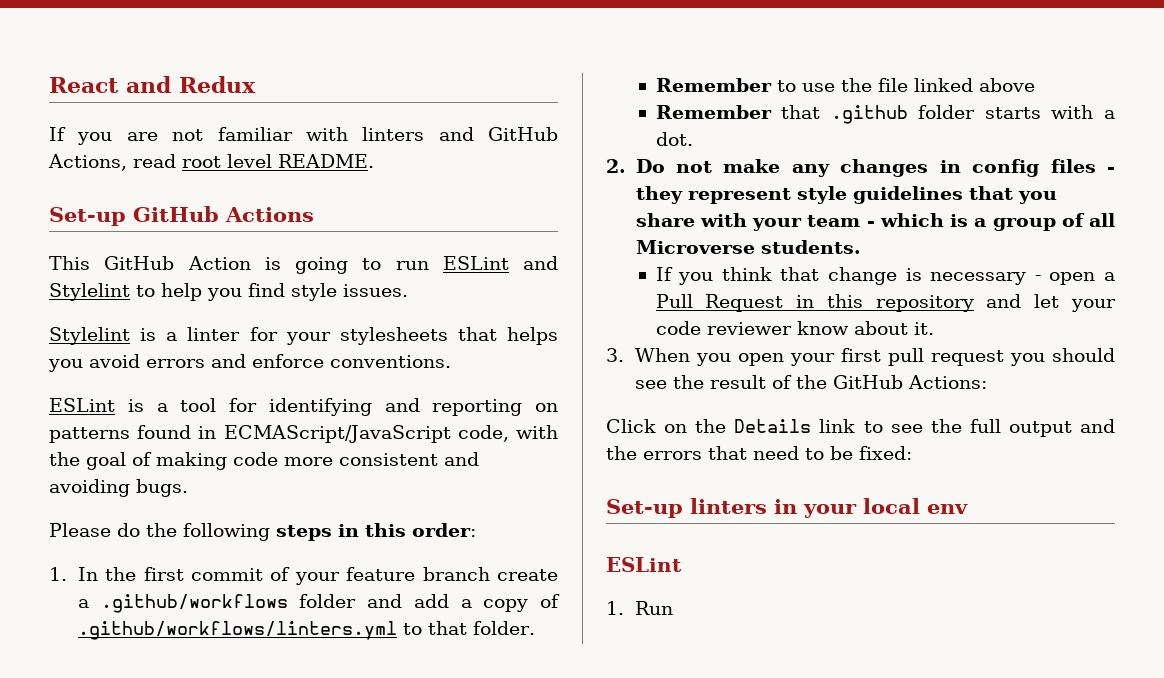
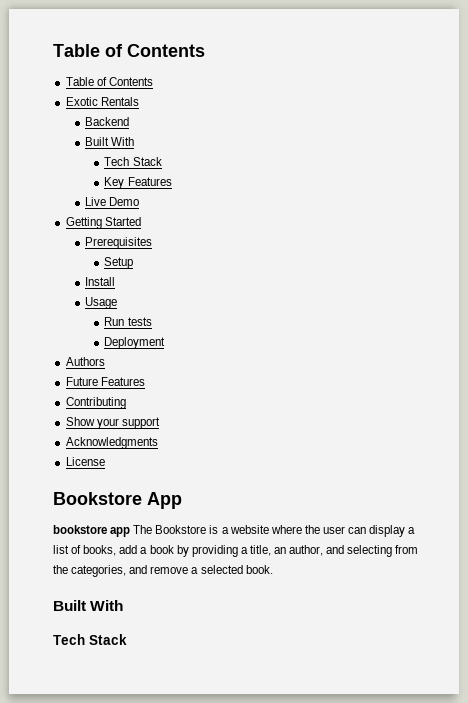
[49,76,256,93] [49,127,558,145] [48,154,374,171] [49,206,314,226] [49,256,558,274] [49,283,408,301] [49,327,558,345] [48,354,451,372] [49,398,558,416] [49,425,558,443] [49,452,479,470] [49,479,188,497] [49,523,476,541] [49,567,558,585] [77,594,560,613] [77,621,535,640] [655,78,1035,92] [655,105,1115,124] [655,132,693,146] [606,159,1115,177] [635,186,1057,204] [635,213,1115,231] [635,240,861,254] [655,267,1115,285] [655,294,1116,312] [655,321,934,335] [606,348,1115,366] [634,375,987,389] [606,419,1115,437] [606,446,912,460] [606,498,968,518] [606,557,682,572] [606,601,673,615] React and Redux // If you are not familiar with linters and GitHub Actions, read root level README. // Set-up GitHub Actions // This GitHub Action is going to run ESLint and Stylelint to help you find style issues. // Stylelint is a linter for your stylesheets that helps you avoid errors and enforce conventions. // ESLint is a tool for identifying and reporting on patterns found in ECMAScript/JavaScript code, with the goal of making code more consistent and avoiding bugs. // Please do the following steps in this order: // 1. In the first commit of your feature branch create a .github/workflows folder and add a copy of .github/workflows/linters.yml to that folder. // Remember to use the file linked above // Remember that .github folder starts with a dot. // 2. Do not make any changes in config files - they represent style guidelines that you share with your team - which is a group of all Microverse students. // If you think that change is necessary - open a Pull Request in this repository and let your code reviewer know about it. // 3. When you open your first pull request you should see the result of the GitHub Actions: // Click on the Details link to see the full output and the errors that need to be fixed: // Set-up linters in your local env // ESLint // 1. Run -> [53,44,205,57] [65,77,153,86] [65,97,139,106] [85,117,130,126] [85,137,135,146] [104,157,162,166] [104,177,172,189] [85,197,140,206] [65,217,141,229] [85,237,153,249] [104,257,134,269] [85,277,116,286] [85,297,118,309] [104,317,152,326] [104,337,166,349] [65,357,105,366] [65,377,145,386] [65,397,126,409] [65,417,160,429] [65,437,158,449] [65,457,105,466] [53,492,182,509] [53,525,416,537] [53,545,419,557] [53,565,273,577] [53,600,124,611] [53,634,127,645] Table of Contents // Table of Contents // Exotic Rentals // Backend // Built With // Tech Stack // Key Features // Live Demo // Getting Started // Prerequisites // Setup // Install // Usage // Run tests // Deployment // Authors // Future Features // Contributing // Show your support // Acknowledgments // License // Bookstore App // bookstore app The Bookstore is a website where the user can display a list of books, add a book by providing a title, an author, and selecting from the categories, and remove a selected book. // Built With // Tech Stack

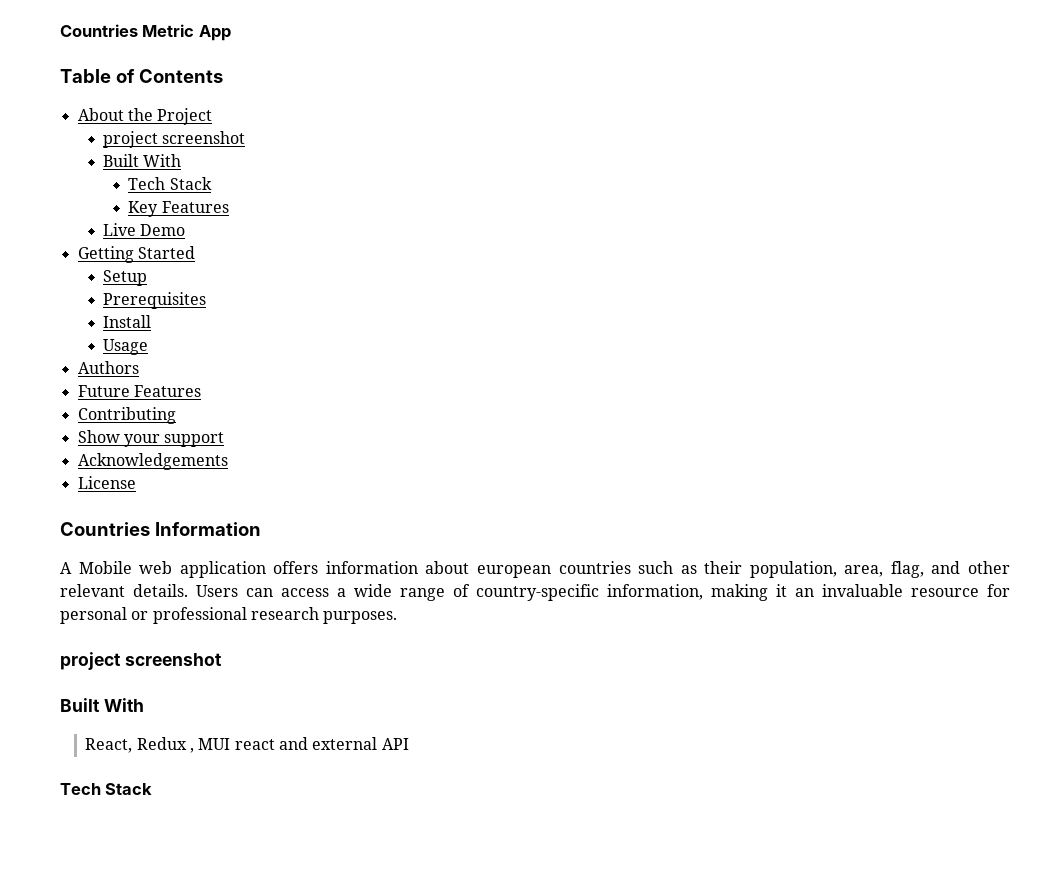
[53,44,205,57] [65,77,153,86] [65,97,139,106] [85,117,130,126] Table of Contents // Table of Contents // Exotic Rentals // Backend -> [60,24,231,41] [60,69,223,83] [77,108,213,125] [102,131,246,148] Countries Metric App // Table of Contents // About the Project // project screenshot
(141, 221) none -> [102,270,147,286] // Setup
[104,257,134,269] // Setup -> (206, 300) none
[104,317,152,326] [104,337,166,349] // Run tests // Deployment -> (148, 347) none
[65,437,158,449] Acknowledgments -> [77,453,228,470] Acknowledgements
[53,492,182,509] [53,525,416,537] [53,545,419,557] [53,565,273,577] [53,600,124,611] Bookstore App // bookstore app The Bookstore is a website where the user can display a list of books, add a book by providing a title, an author, and selecting from the categories, and remove a selected book. // Built With -> [60,522,261,536] [60,561,1010,578] [60,584,1010,601] [60,607,398,624] [60,652,222,670] [60,698,144,712] [85,737,409,753] Countries Information // A Mobile web application offers information about european countries such as their population, area, flag, and other relevant details. Users can access a wide range of country-specific information, making it an invaluable resource for personal or professional research purposes. // project screenshot // Built With // React, Redux , MUI react and external API

